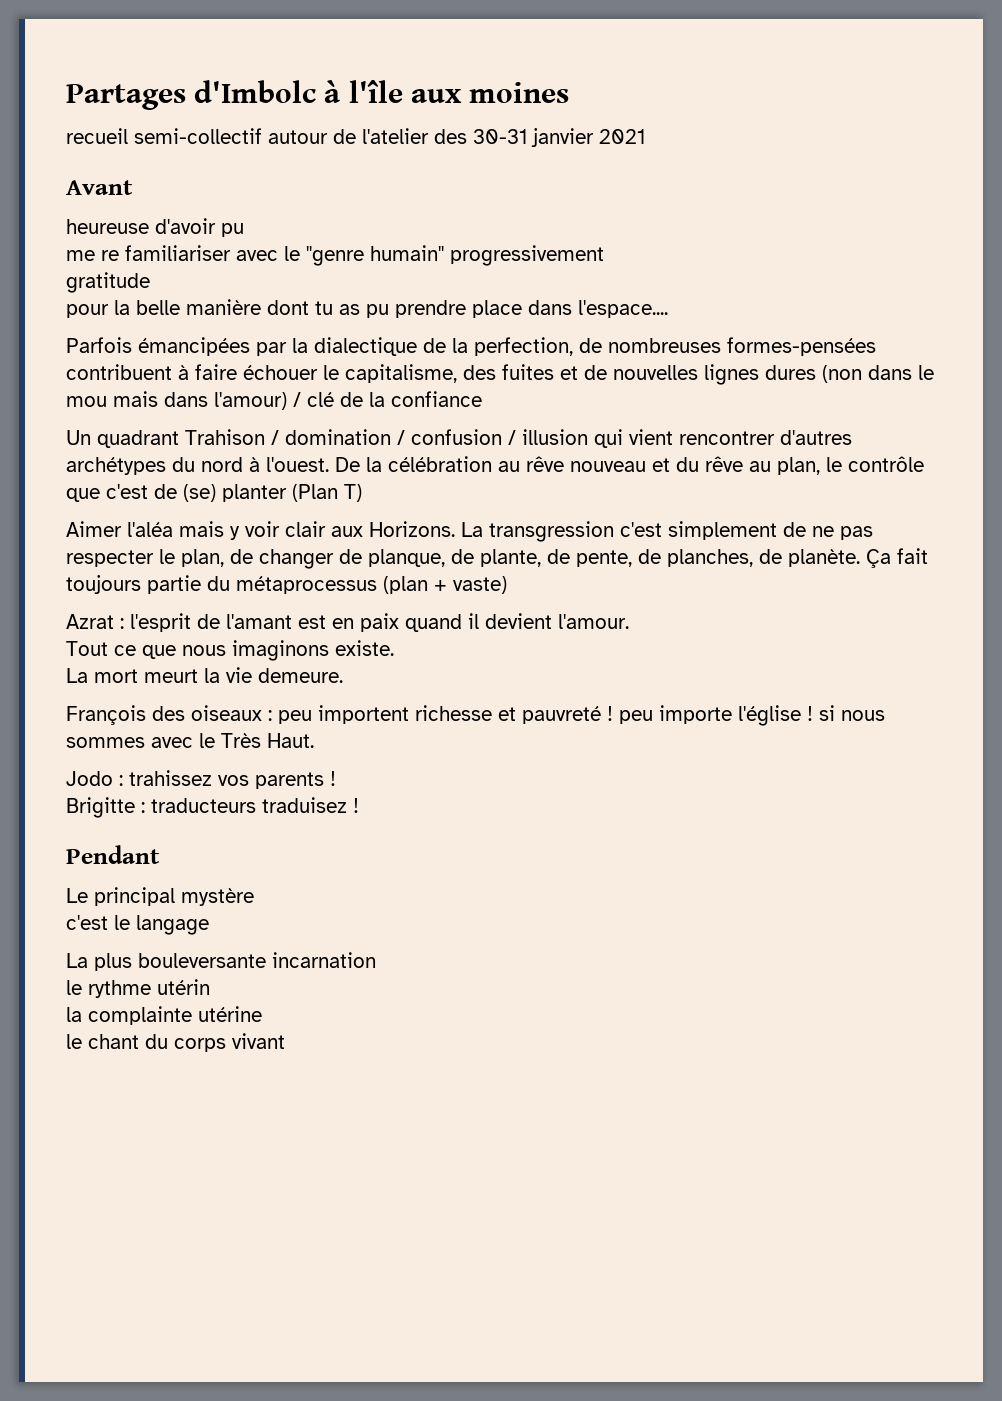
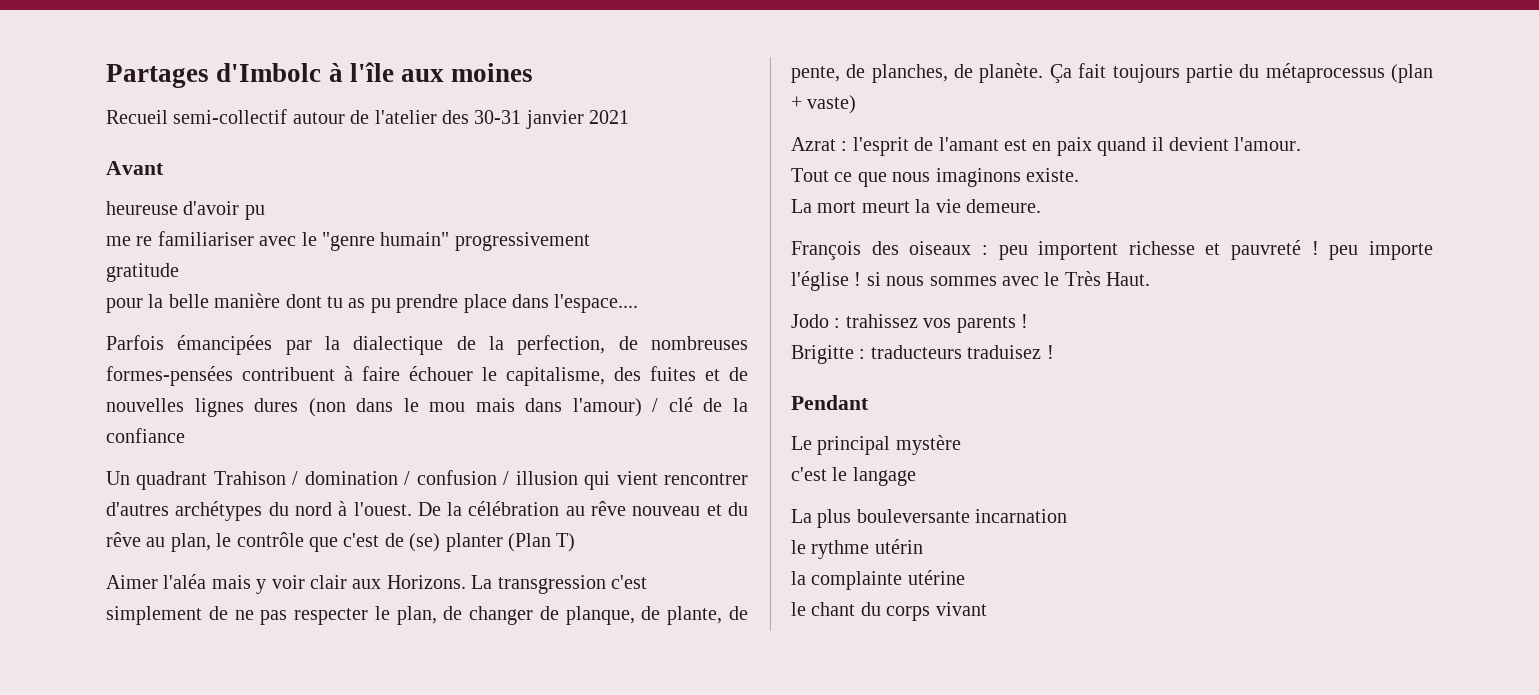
[66,128,128,144] recueil -> [106,110,168,124] Recueil

